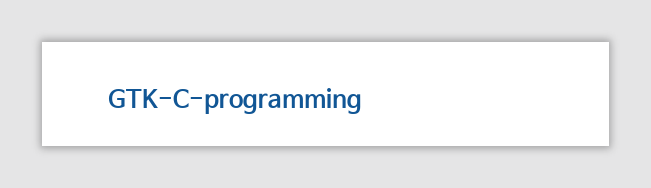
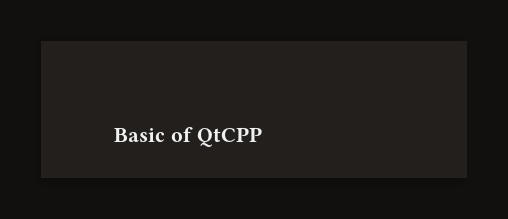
[108,88,362,114] GTK-C-programming -> [114,127,262,147] Basic of QtCPP

